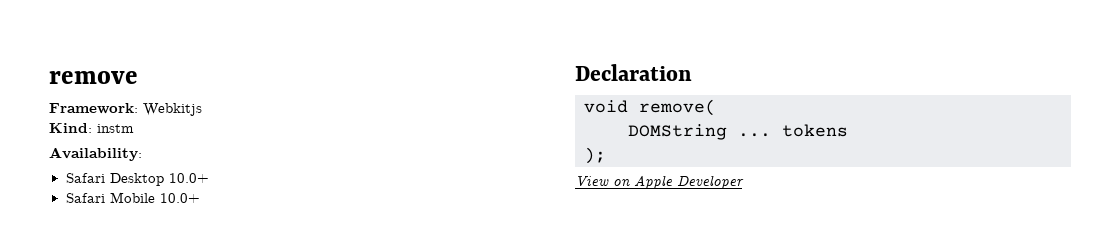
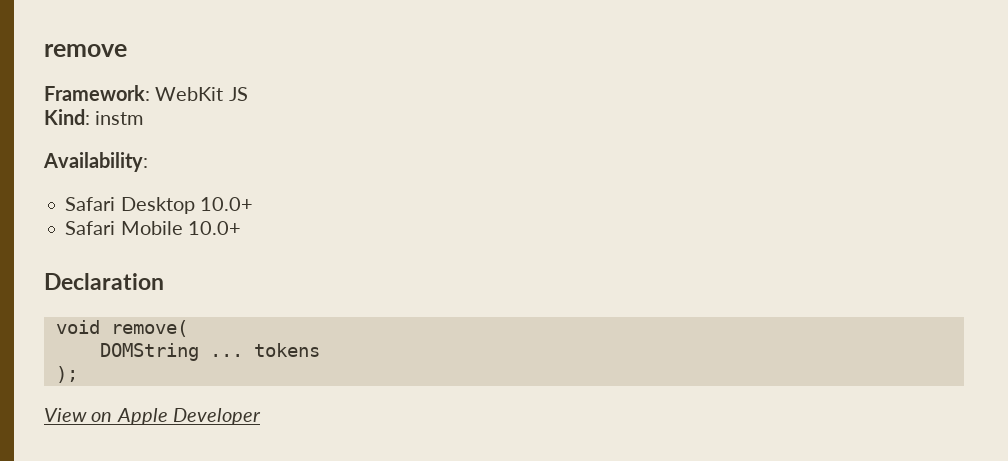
[143,103,202,116] Webkitjs -> [155,87,248,101] WebKit JS

